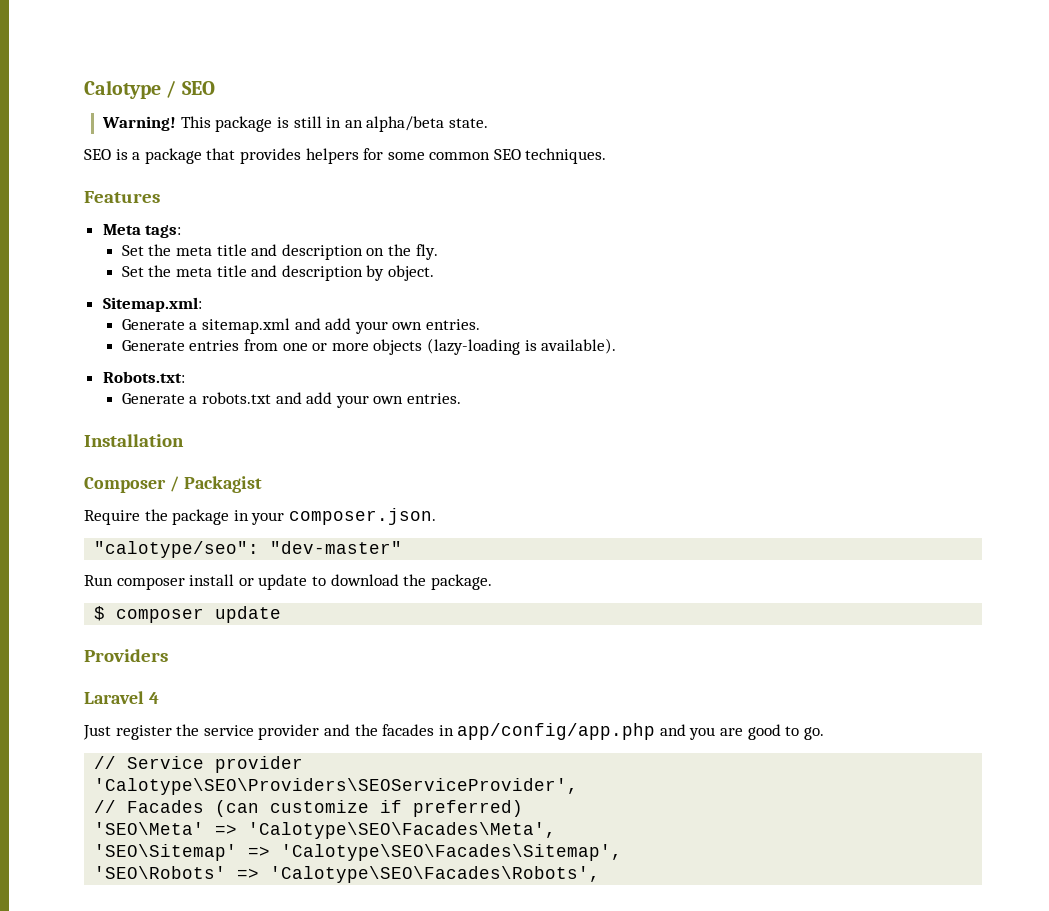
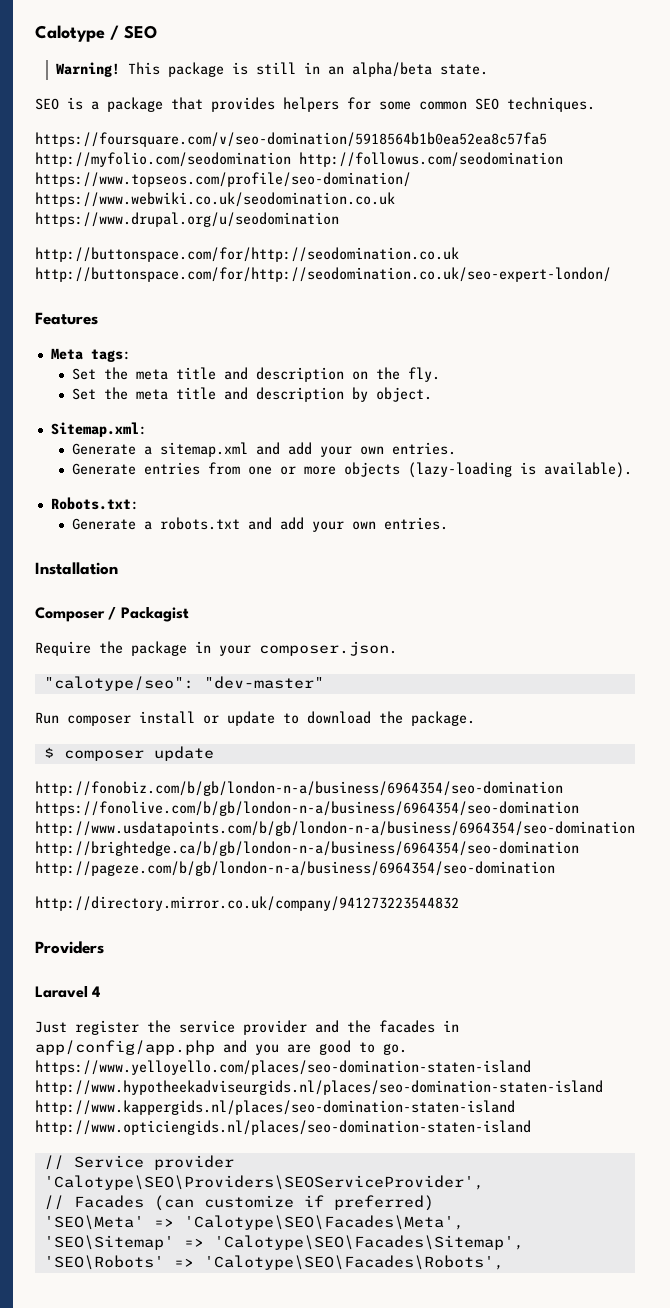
(607, 156) none -> [35,132,547,147] [35,152,563,167] [35,172,411,187] [35,192,395,207] [35,212,339,227] [35,247,459,262] [35,267,611,282] // https://foursquare.com/v/seo-domination/5918564b1b0ea52ea8c57fa5 http://myfolio.com/seodomination http://followus.com/seodomination https://www.topseos.com/profile/seo-domination/ https://www.webwiki.co.uk/seodomination.co.uk https://www.drupal.org/u/seodomination // http://buttonspace.com/for/http://seodomination.co.uk http://buttonspace.com/for/http://seodomination.co.uk/seo-expert-london/
(282, 614) none -> [35,781,563,796] [35,801,579,816] [35,821,635,836] [35,841,579,856] [35,861,555,876] [35,896,459,911] // http://fonobiz.com/b/gb/london-n-a/business/6964354/seo-domination https://fonolive.com/b/gb/london-n-a/business/6964354/seo-domination http://www.usdatapoints.com/b/gb/london-n-a/business/6964354/seo-domination http://brightedge.ca/b/gb/london-n-a/business/6964354/seo-domination http://pageze.com/b/gb/london-n-a/business/6964354/seo-domination // http://directory.mirror.co.uk/company/941273223544832
(824, 733) none -> [35,1060,531,1075] [35,1080,603,1095] [35,1100,515,1115] [35,1120,531,1135] https://www.yelloyello.com/places/seo-domination-staten-island http://www.hypotheekadviseurgids.nl/places/seo-domination-staten-island http://www.kappergids.nl/places/seo-domination-staten-island http://www.opticiengids.nl/places/seo-domination-staten-island

